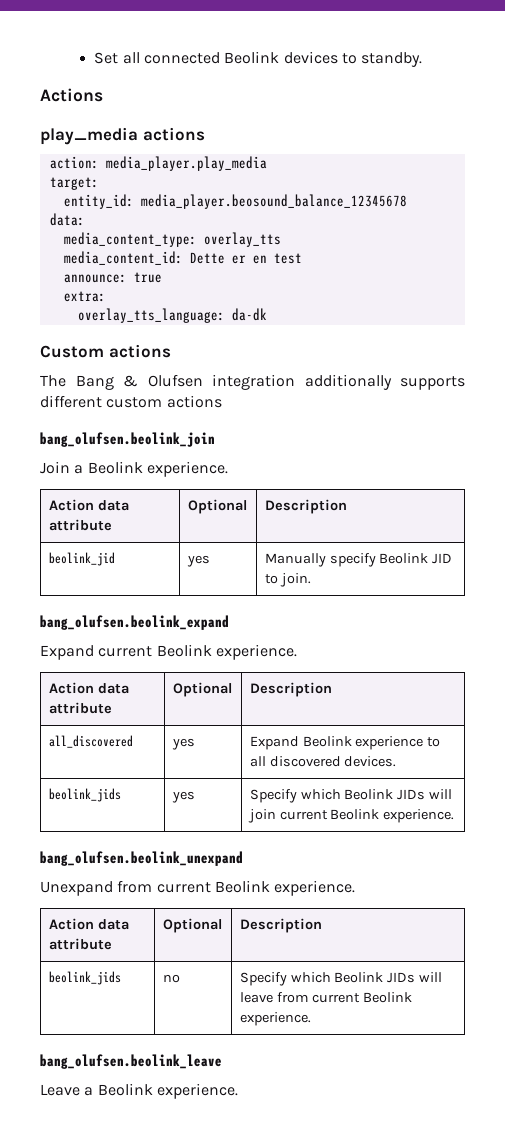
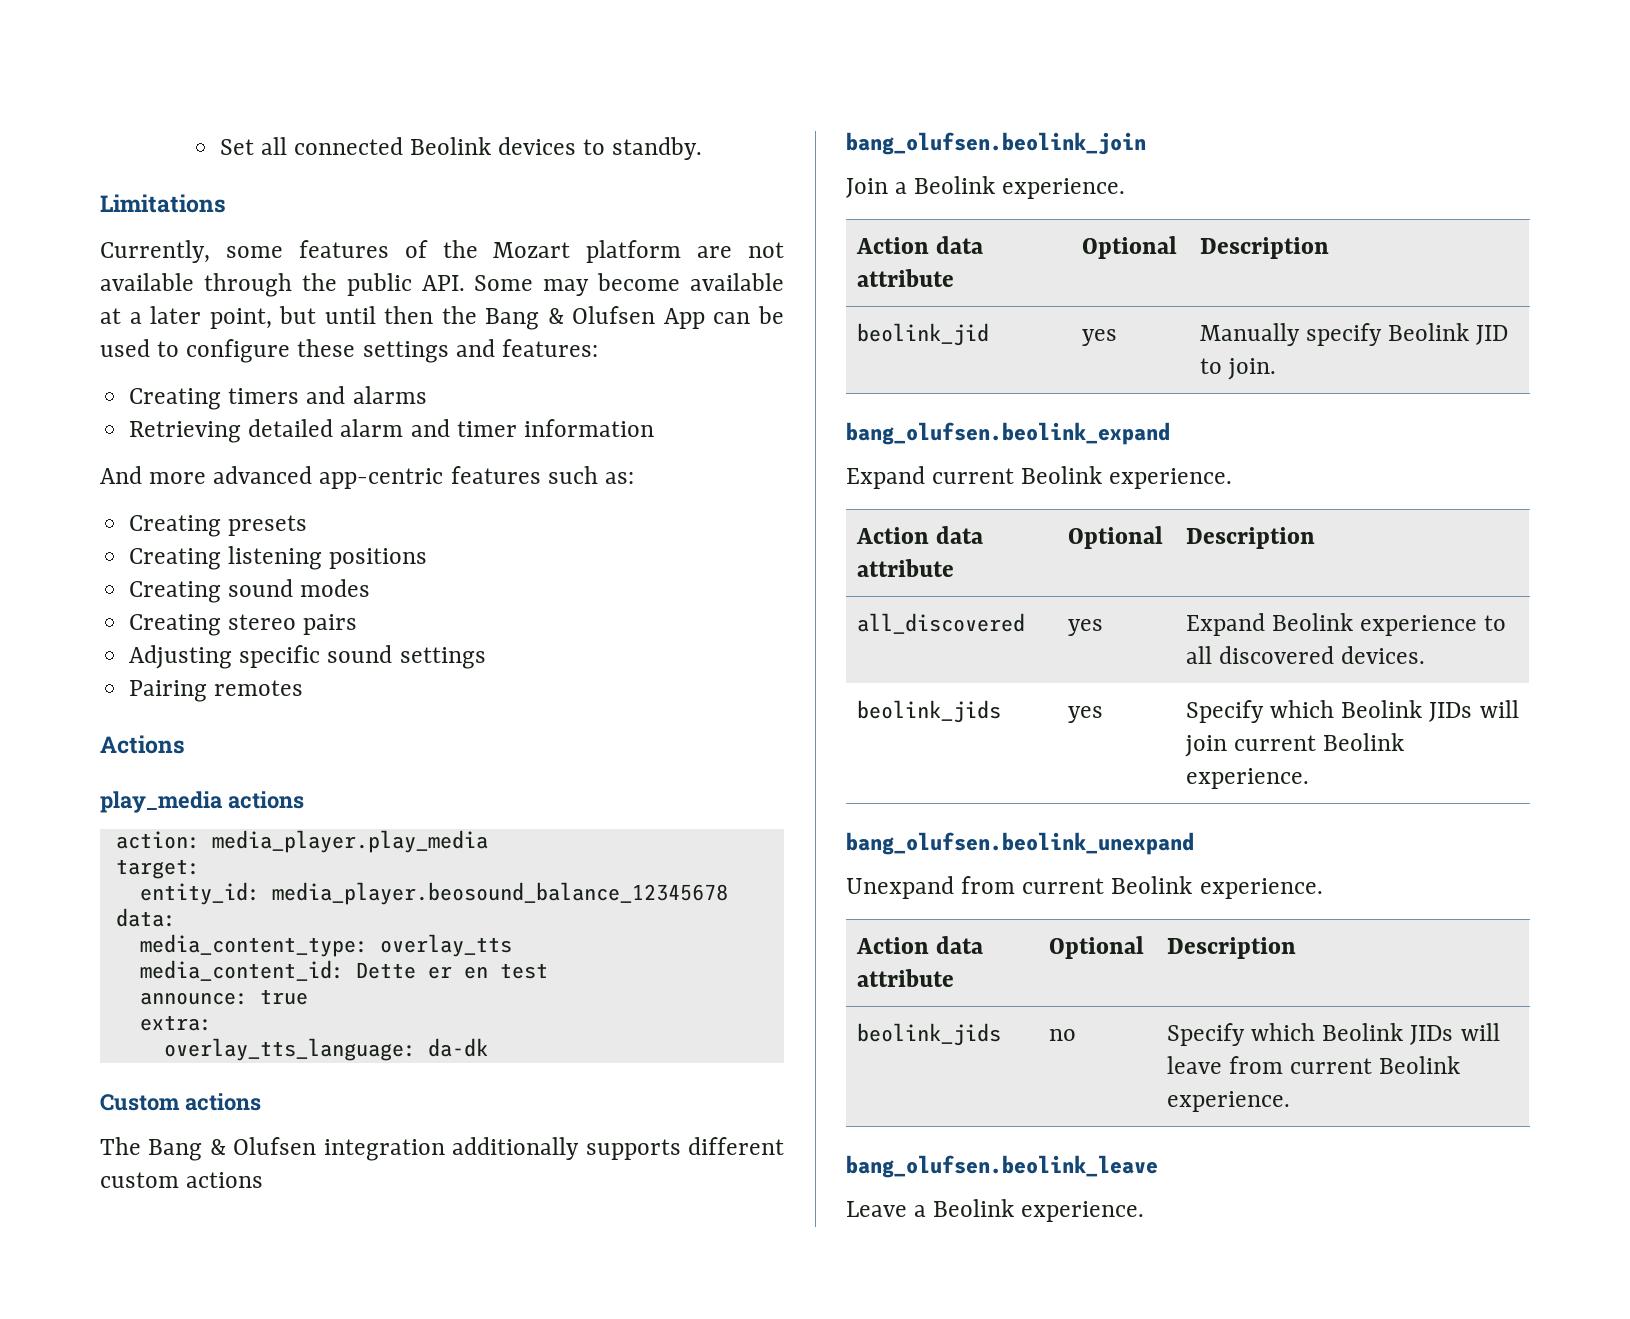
(423, 59) none -> [100,194,226,213] [100,240,784,263] [100,273,784,297] [100,306,785,330] [100,339,598,363] [129,386,427,410] [129,419,654,443] [100,466,634,489] [129,515,308,537] [129,546,428,570] [129,579,371,603] [129,614,358,636] [129,645,486,669] [129,680,304,702] // Limitations // Currently, some features of the Mozart platform are not available through the public API. Some may become available at a later point, but until then the Bang & Olufsen App can be used to configure these settings and features: // Creating timers and alarms // Retrieving detailed alarm and timer information // And more advanced app-centric features such as: // Creating presets // Creating listening positions // Creating sound modes // Creating stereo pairs // Adjusting specific sound settings // Pairing remotes

